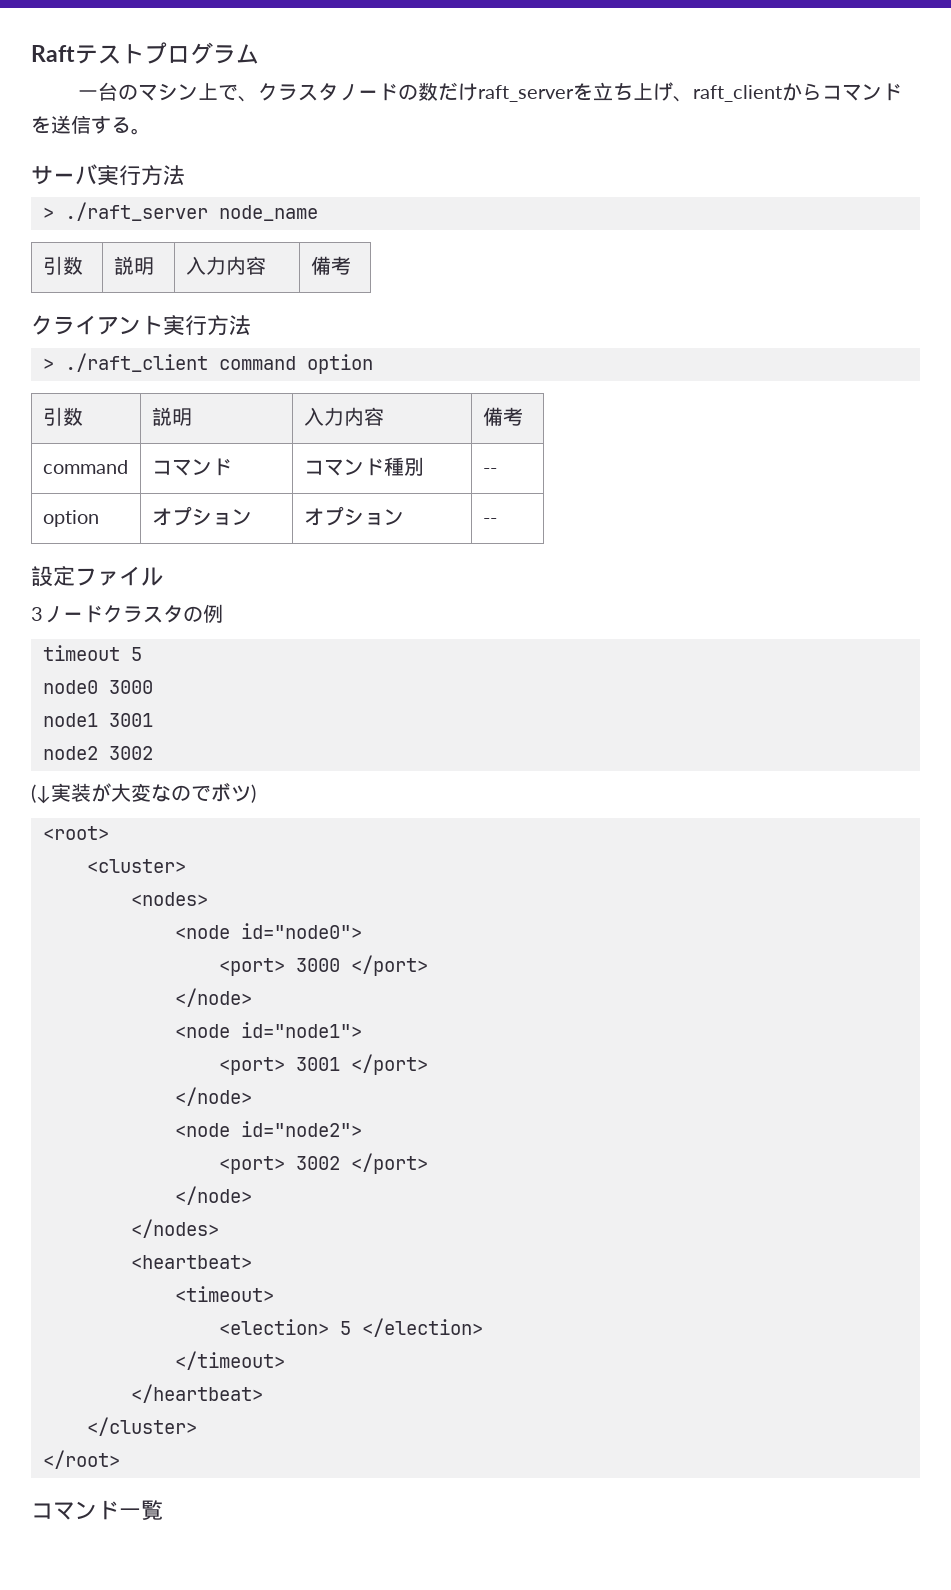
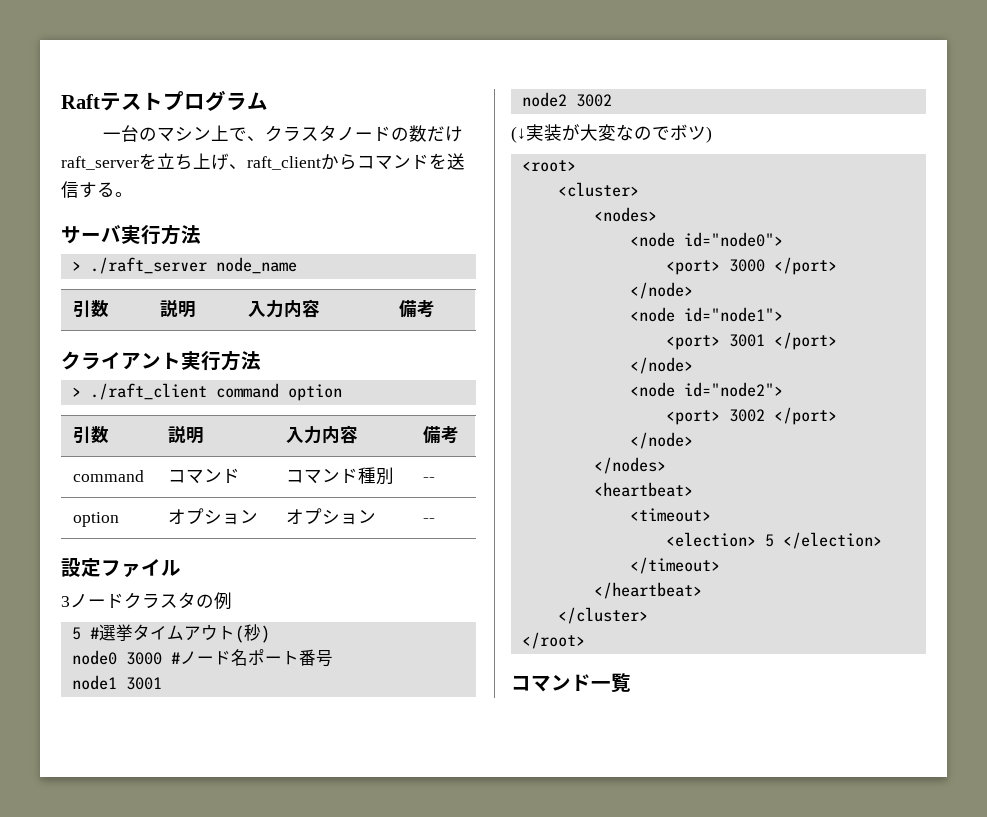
[42,645,142,661] [42,680,153,694] timeout 5 // node0 3000 -> [71,624,270,643] [71,649,333,667] 5 #選挙タイムアウト(秒) // node0 3000 #ノード名ポート番号

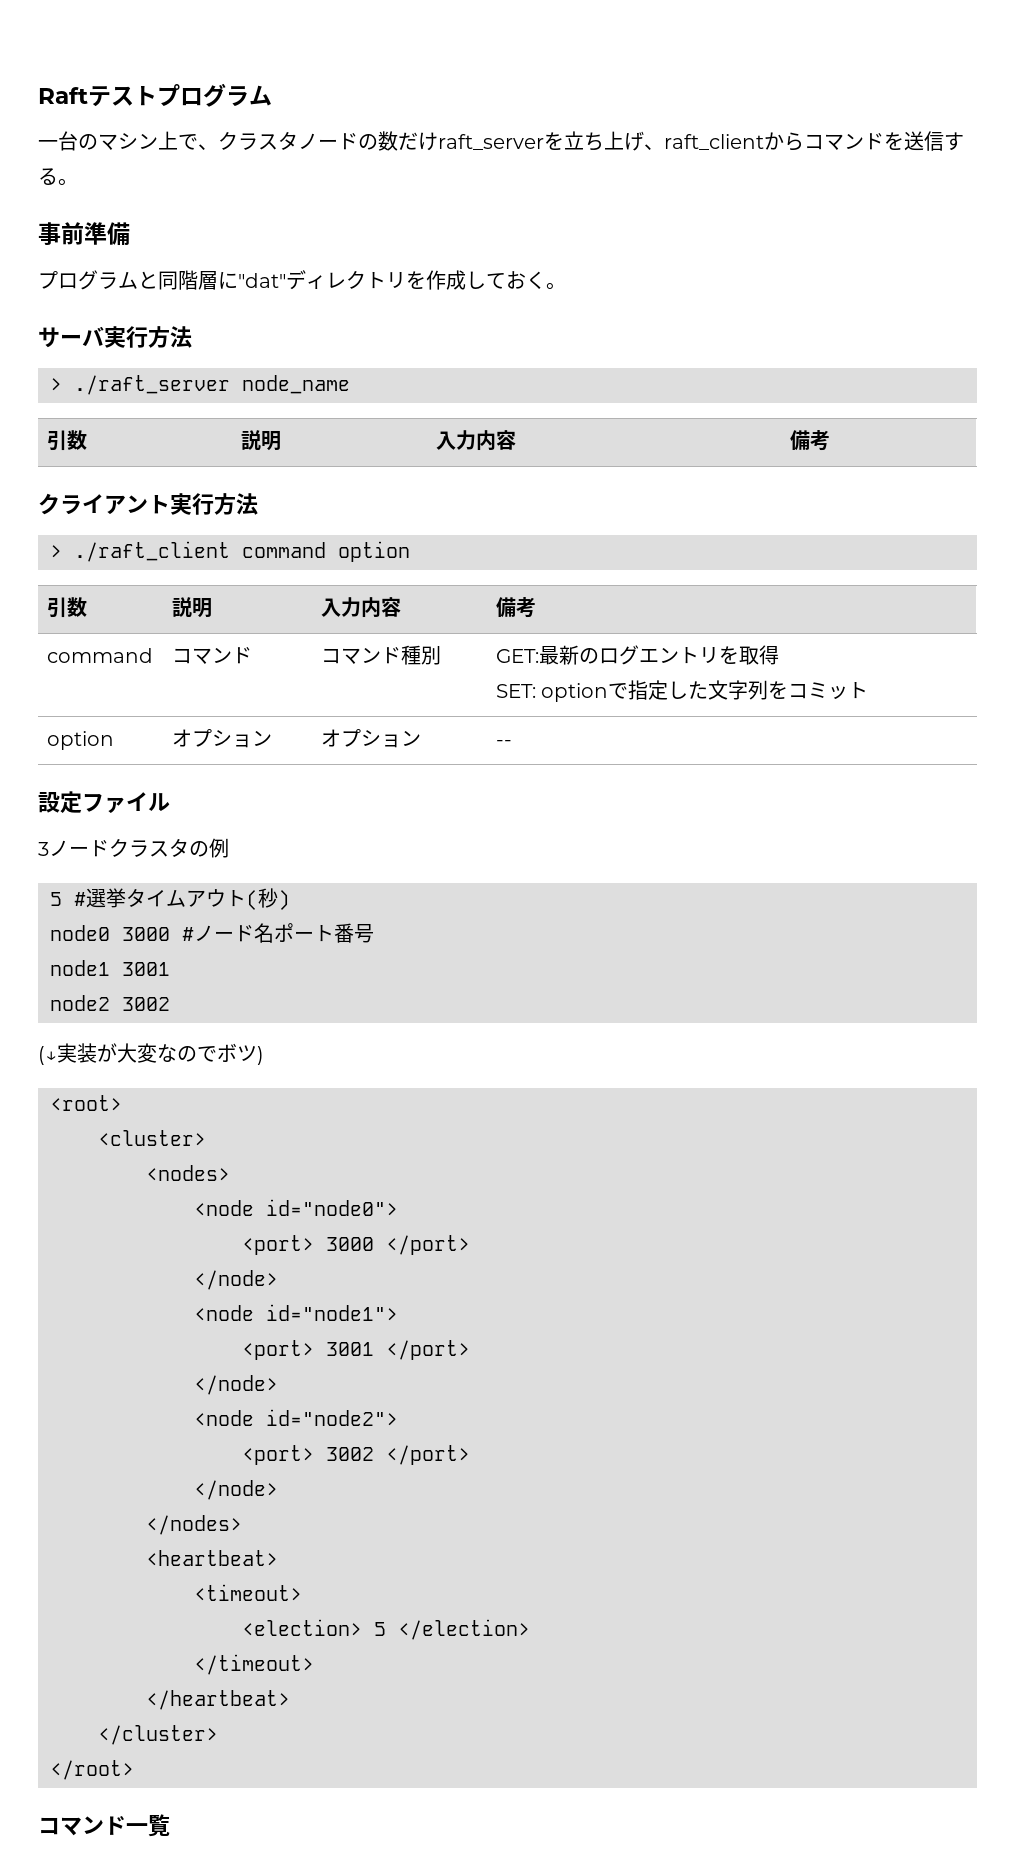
(133, 194) none -> [38,222,130,246] [38,270,566,290] // 事前準備 // プログラムと同階層に"dat"ディレクトリを作成しておく。
[422,477,435,482] -- -> [495,645,779,665] [495,680,869,702] GET:最新のログエントリを取得 // SET: optionで指定した文字列をコミット

